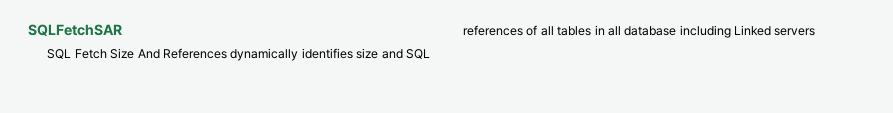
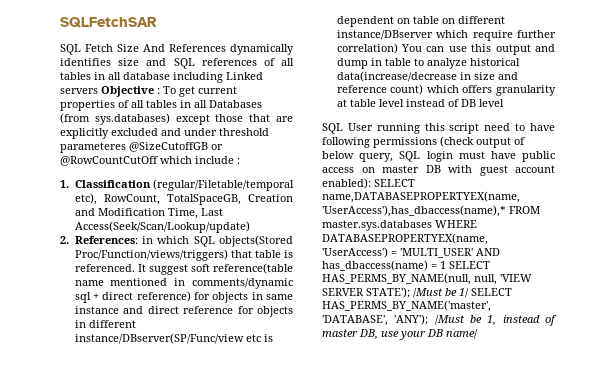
(816, 32) none -> [101,86,237,97] [60,100,262,111] [60,113,293,125] [60,128,269,139] [60,142,223,153] [60,156,240,166] [60,179,294,191] [74,193,293,205] [74,208,223,219] [74,221,250,233] [60,235,293,247] [74,249,293,261] [74,263,293,275] [74,278,293,289] [74,291,293,303] [74,306,293,317] [74,320,136,328] [74,333,273,344] [336,16,505,27] [336,30,556,41] [336,43,555,55] [336,58,520,69] [336,71,518,82] [336,84,556,96] [336,99,504,107] [322,123,555,134] [322,136,525,148] [322,151,555,162] [322,165,555,176] [322,178,415,189] [322,191,520,203] [322,205,540,217] [322,220,477,231] [322,233,488,245] [322,247,500,258] [322,260,490,271] [322,273,532,285] [322,287,512,298] [322,300,491,312] [322,314,557,326] [322,329,478,340] Objective : To get current properties of all tables in all Databases (from sys.databases) except those that are explicitly excluded and under threshold parameteres @SizeCutoffGB or @RowCountCutOff which include : // 1. Classification (regular/Filetable/temporal etc), RowCount, TotalSpaceGB, Creation and Modification Time, Last Access(Seek/Scan/Lookup/update) // 2. References: in which SQL objects(Stored Proc/Function/views/triggers) that table is referenced. It suggest soft reference(table name mentioned in comments/dynamic sql + direct reference) for objects in same instance and direct reference for objects in different instance/DBserver(SP/Func/view etc is dependent on table on different instance/DBserver which require further correlation) You can use this output and dump in table to analyze historical data(increase/decrease in size and reference count) which offers granularity at table level instead of DB level // SQL User running this script need to have following permissions (check output of below query, SQL login must have public access on master DB with guest account enabled): SELECT name,DATABASEPROPERTYEX(name, 'UserAccess'),has_dbaccess(name),* FROM master.sys.databases WHERE DATABASEPROPERTYEX(name, 'UserAccess') = 'MULTI_USER' AND has_dbaccess(name) = 1 SELECT HAS_PERMS_BY_NAME(null, null, 'VIEW SERVER STATE'); /Must be 1/ SELECT HAS_PERMS_BY_NAME('master', 'DATABASE', 'ANY'); /Must be 1, instead of master DB, use your DB name/

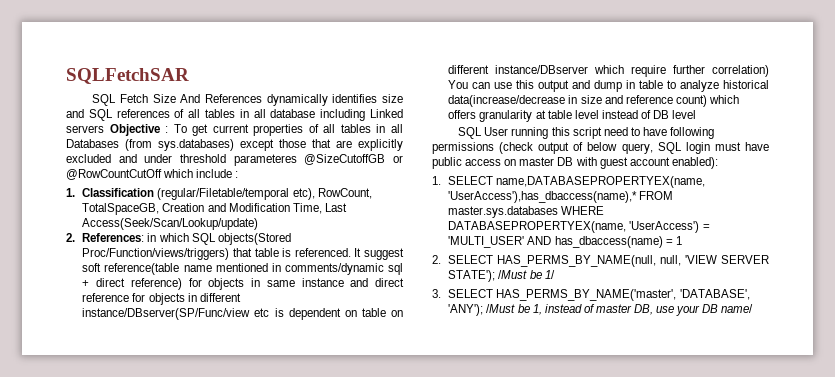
(371, 183) none -> [432,176,441,185] // 1.
(446, 265) none -> [432,255,441,264] // 2.
(469, 293) none -> [432,289,441,298] // 3.

